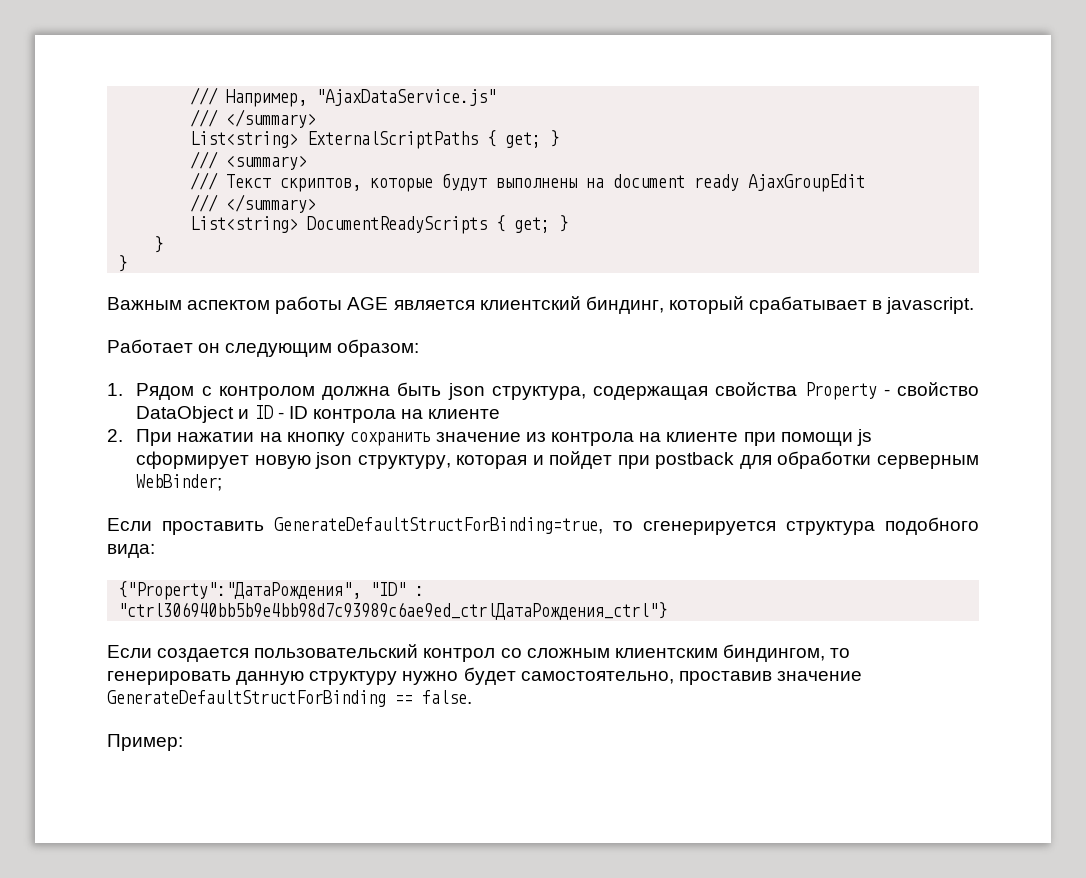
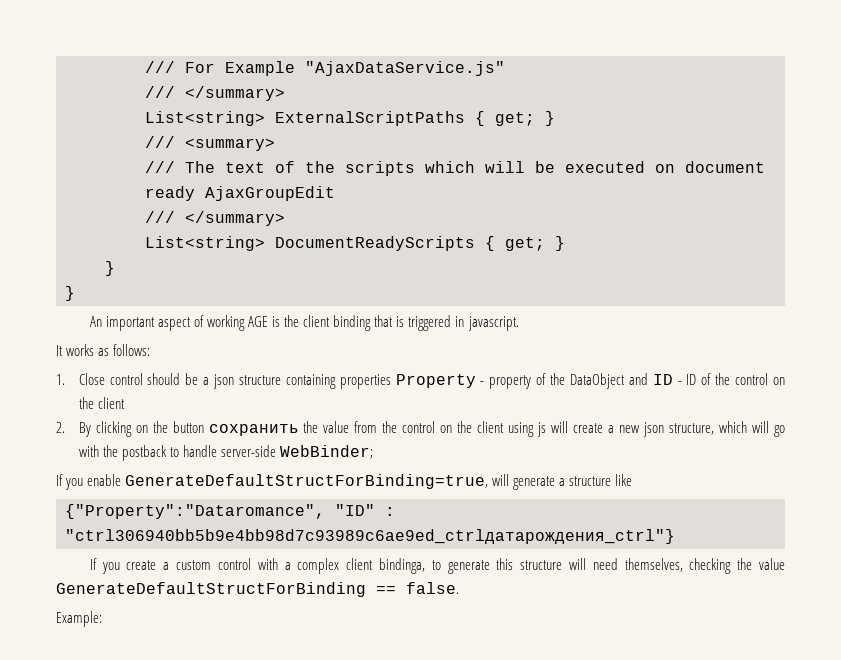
[190,87,308,107] /// Например, -> [145,61,295,76] /// For Example
[226,173,605,192] Текст скриптов, которые будут выполнены на -> [185,161,675,176] The text of the scripts which will be executed on
[107,296,975,314] [107,339,420,357] [107,382,980,400] [136,405,501,423] [107,429,872,446] [136,451,979,469] [136,474,223,491] [107,517,979,535] [107,544,155,558] [118,581,425,600] [118,602,668,620] [107,644,851,662] [107,667,862,685] Важным аспектом работы AGE является клиентский биндинг, который срабатывает в javascript. // Работает он следующим образом: // 1. Рядом с контролом должна быть json структура, содержащая свойства Property - свойство DataObject и ID - ID контрола на клиенте // 2. При нажатии на кнопку сохранить значение из контрола на клиенте при помощи js сформирует новую json структуру, которая и пойдет при postback для обработки серверным WebBinder; // Если проставить GenerateDefaultStructForBinding=true, то сгенерируется структура подобного вида: // {"Property":"ДатаРождения", "ID" : "ctrl306940bb5b9e4bb98d7c93989c6ae9ed_ctrlДатаРождения_ctrl"} // Если создается пользовательский контрол со сложным клиентским биндингом, то генерировать данную структуру нужно будет самостоятельно, проставив значение -> [89,315,519,331] [56,344,151,356] [56,373,785,389] [78,397,125,409] [56,421,786,437] [78,445,373,461] [56,474,633,490] [65,504,395,519] [65,529,675,544] [89,558,785,574] An important aspect of working AGE is the client binding that is triggered in javascript. // It works as follows: // 1. Close control should be a json structure containing properties Property - property of the DataObject and ID - ID of the control on the client // 2. By clicking on the button сохранить the value from the control on the client using js will create a new json structure, which will go with the postback to handle server-side WebBinder; // If you enable GenerateDefaultStructForBinding=true, will generate a structure like // {"Property":"Dataromance", "ID" : "ctrl306940bb5b9e4bb98d7c93989c6ae9ed_ctrlдатарождения_ctrl"} // If you create a custom control with a complex client bindinga, to generate this structure will need themselves, checking the value
[107,734,183,751] Пример: -> [56,611,102,627] Example:

